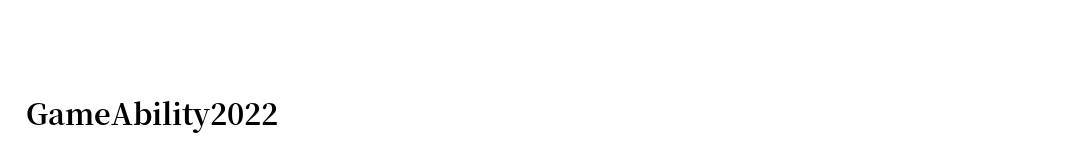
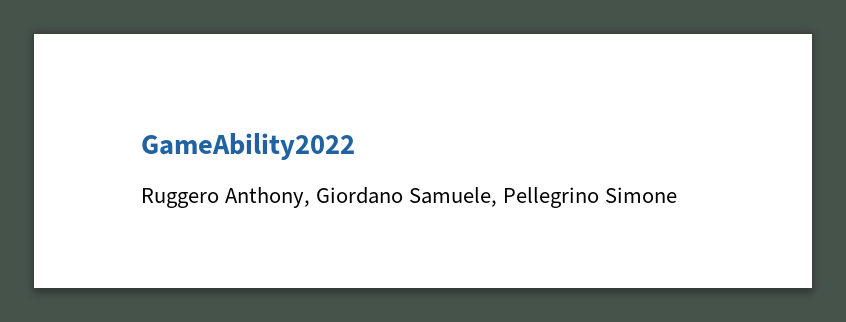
(278, 117) none -> [141,187,678,208] // Ruggero Anthony, Giordano Samuele, Pellegrino Simone

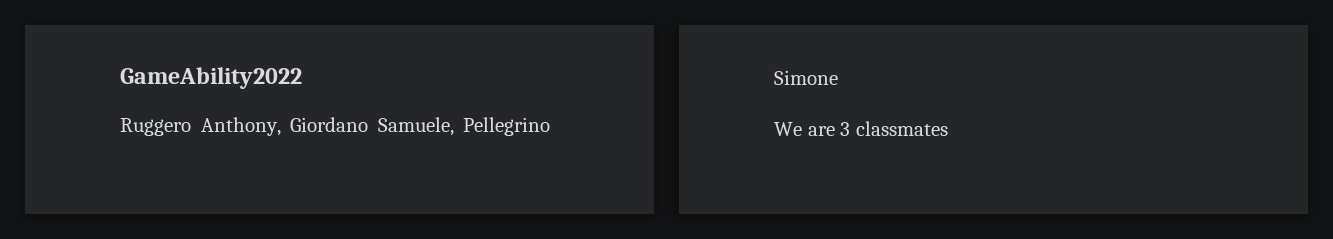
(678, 195) none -> [774,121,948,136] // We are 3 classmates

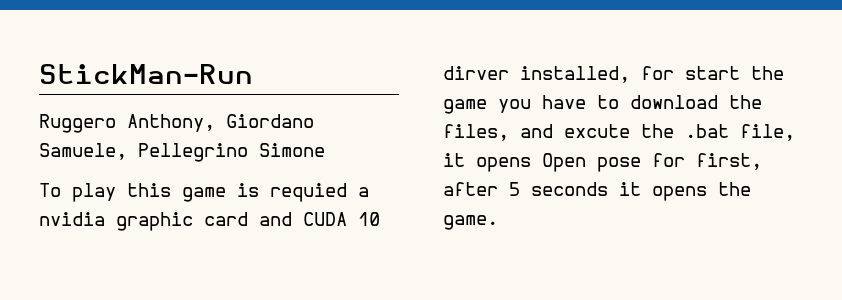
[120,67,302,89] GameAbility2022 -> [39,64,253,84] StickMan-Run
[774,121,948,136] We are 3 classmates -> [39,183,369,202] [39,212,380,231] [443,66,784,83] [443,95,762,114] [443,124,795,141] [443,153,762,172] [443,182,751,201] [443,215,498,230] To play this game is requied a nvidia graphic card and CUDA 10 dirver installed, for start the game you have to download the files, and excute the .bat file, it opens Open pose for first, after 5 seconds it opens the game.

